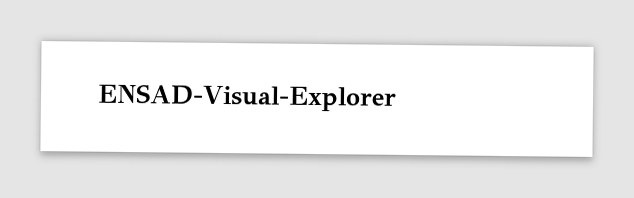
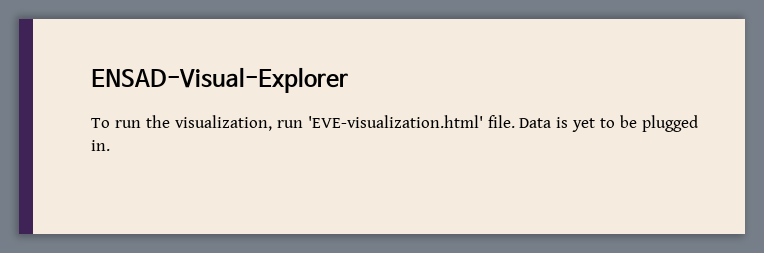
(397, 97) none -> [91,115,698,132] [91,140,110,151] // To run the visualization, run 'EVE-visualization.html' file. Data is yet to be plugged in.

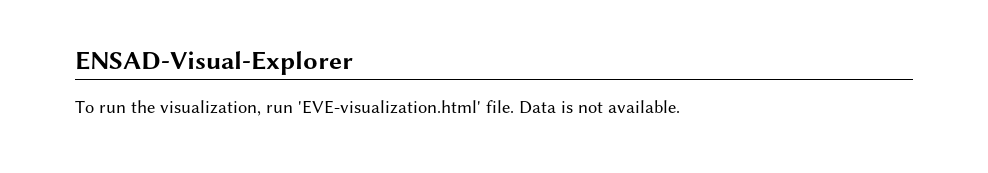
[572,115,698,132] [91,140,110,151] yet to be plugged in. -> [578,100,680,113] not available.

